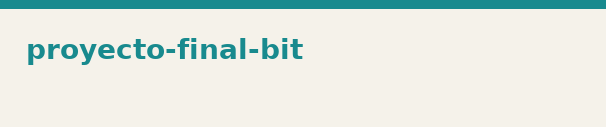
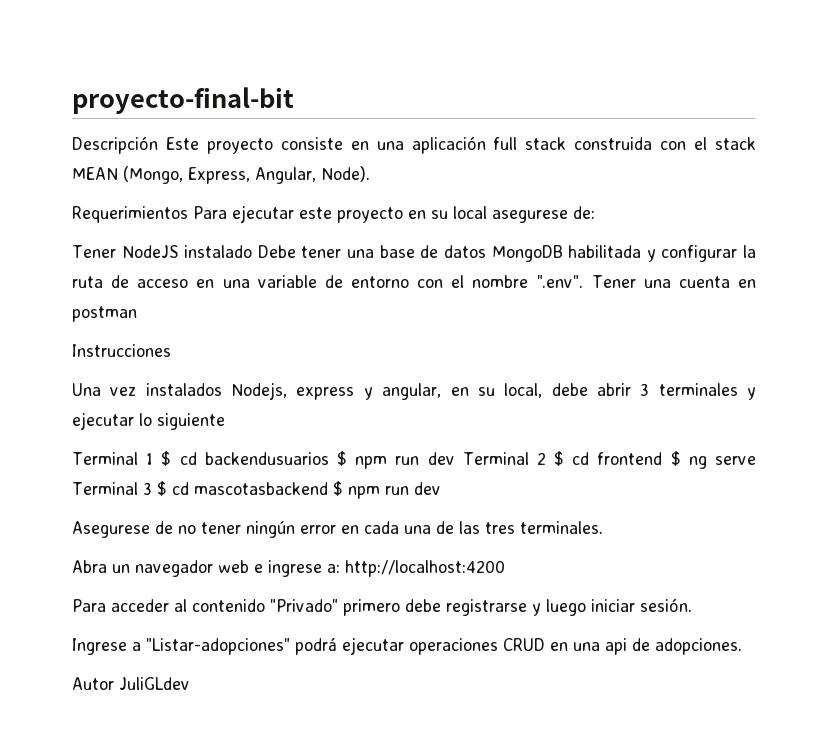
(303, 51) none -> [72,136,756,154] [72,166,370,184] [72,205,595,223] [72,245,757,262] [72,275,756,288] [72,306,137,322] [72,344,171,357] [72,382,756,400] [72,412,225,430] [72,451,756,469] [72,481,441,499] [72,521,603,538] [72,560,505,577] [72,598,692,616] [72,637,742,655] [72,677,190,690] // Descripción Este proyecto consiste en una aplicación full stack construida con el stack MEAN (Mongo, Express, Angular, Node). // Requerimientos Para ejecutar este proyecto en su local asegurese de: // Tener NodeJS instalado Debe tener una base de datos MongoDB habilitada y configurar la ruta de acceso en una variable de entorno con el nombre ".env". Tener una cuenta en postman // Instrucciones // Una vez instalados Nodejs, express y angular, en su local, debe abrir 3 terminales y ejecutar lo siguiente // Terminal 1 $ cd backendusuarios $ npm run dev Terminal 2 $ cd frontend $ ng serve Terminal 3 $ cd mascotasbackend $ npm run dev // Asegurese de no tener ningún error en cada una de las tres terminales. // Abra un navegador web e ingrese a: http://localhost:4200 // Para acceder al contenido "Privado" primero debe registrarse y luego iniciar sesión. // Ingrese a "Listar-adopciones" podrá ejecutar operaciones CRUD en una api de adopciones. // Autor JuliGLdev

